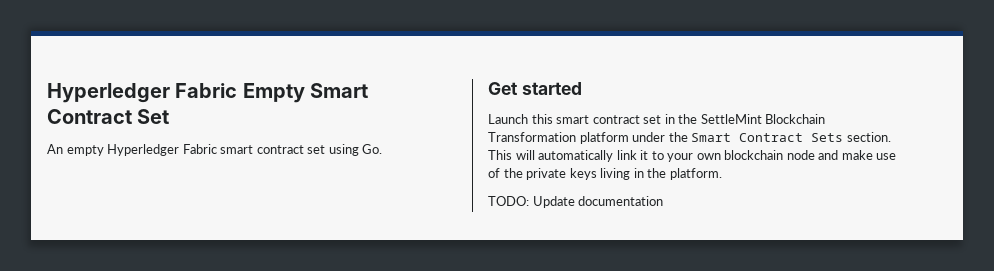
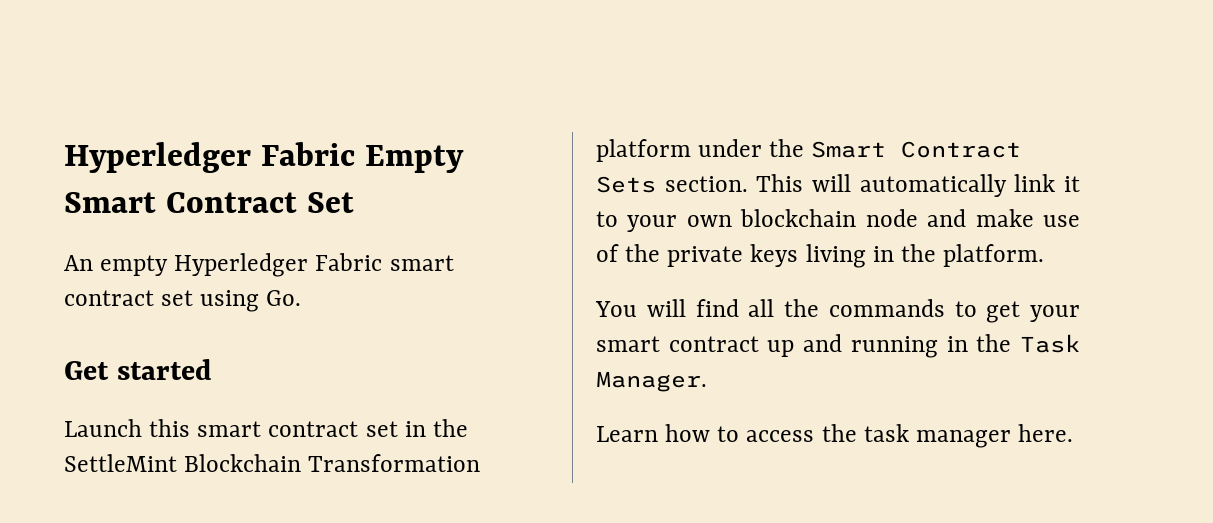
[488,196,664,208] TODO: Update documentation -> [595,299,1080,323] [596,334,1080,358] [596,371,707,392] [596,424,1074,448] You will find all the commands to get your smart contract up and running in the Task Manager. // Learn how to access the task manager here.

